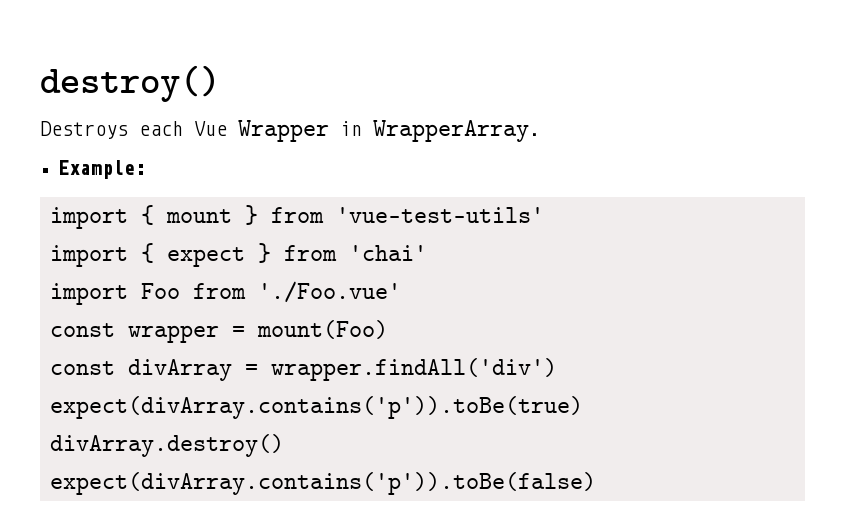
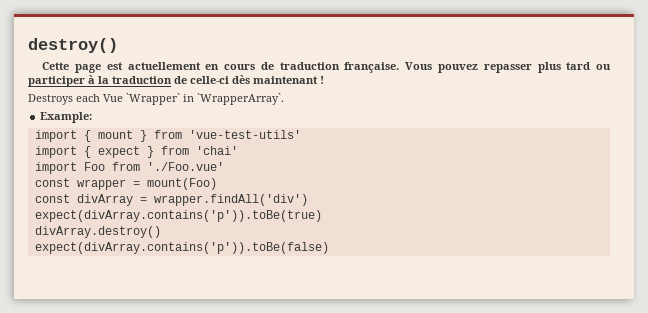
(220, 83) none -> [42,62,611,73] [28,75,324,87] // Cette page est actuellement en cours de traduction française. Vous pouvez repasser plus tard ou participer à la traduction de celle-ci dès maintenant !
[238,120,540,142] Wrapper in WrapperArray. -> [126,93,284,105] `Wrapper` in `WrapperArray`.

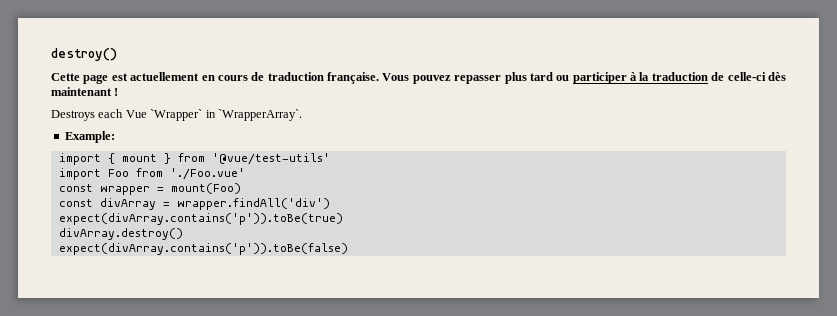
[188,130,301,139] [34,146,238,158] 'vue-test-utils' // import { expect } from 'chai' -> [211,153,330,165] '@vue/test-utils'

